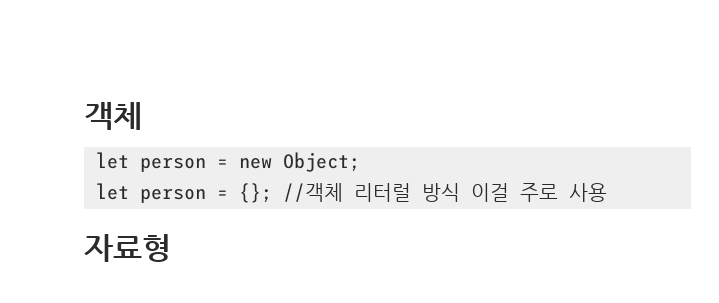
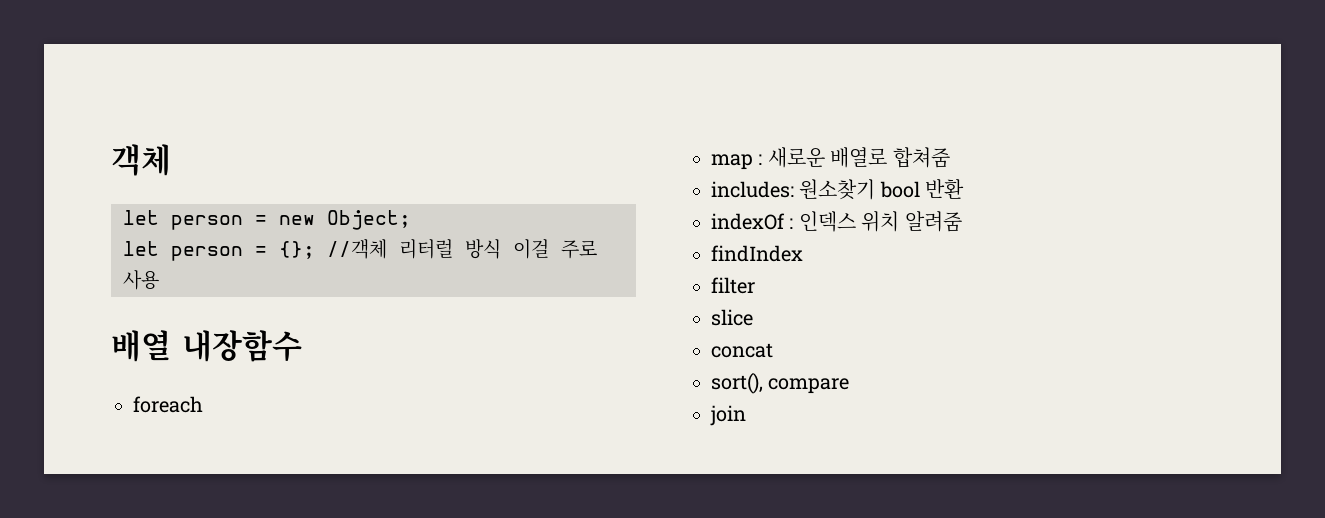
[84,234,171,262] 자료형 -> [111,330,302,362] [133,396,203,413] [711,147,950,170] [711,179,965,200] [711,211,962,232] [711,245,803,262] [711,277,755,294] [711,309,753,326] [711,343,773,358] [711,373,850,394] [710,405,746,426] 배열 내장함수 // foreach // map : 새로운 배열로 합쳐줌 // includes: 원소찾기 bool 반환 // indexOf : 인덱스 위치 알려줌 // findIndex // filter // slice // concat // sort(), compare // join

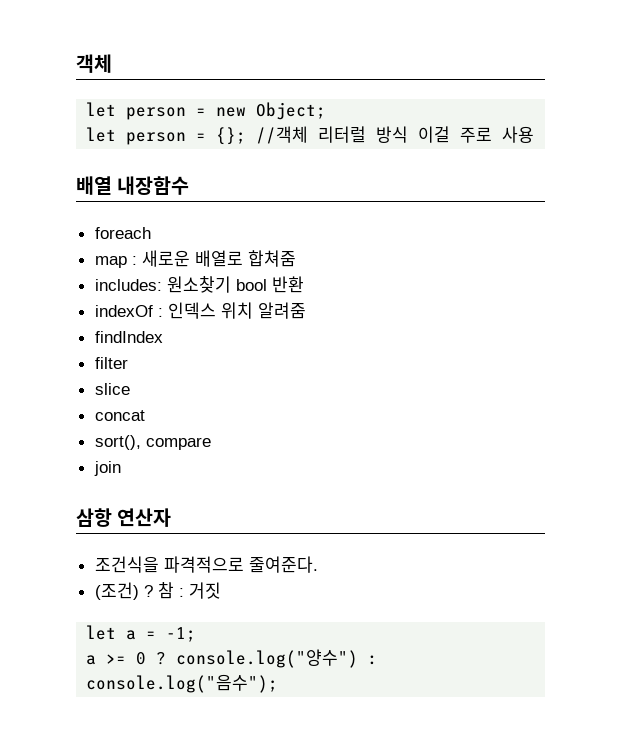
(746, 415) none -> [76,508,172,527] [94,556,318,573] [94,582,221,600] [86,625,197,642] [86,649,379,668] [86,674,279,693] // 삼항 연산자 // 조건식을 파격적으로 줄여준다. // (조건) ? 참 : 거짓 // let a = -1; // a >= 0 ? console.log("양수") : console.log("음수");

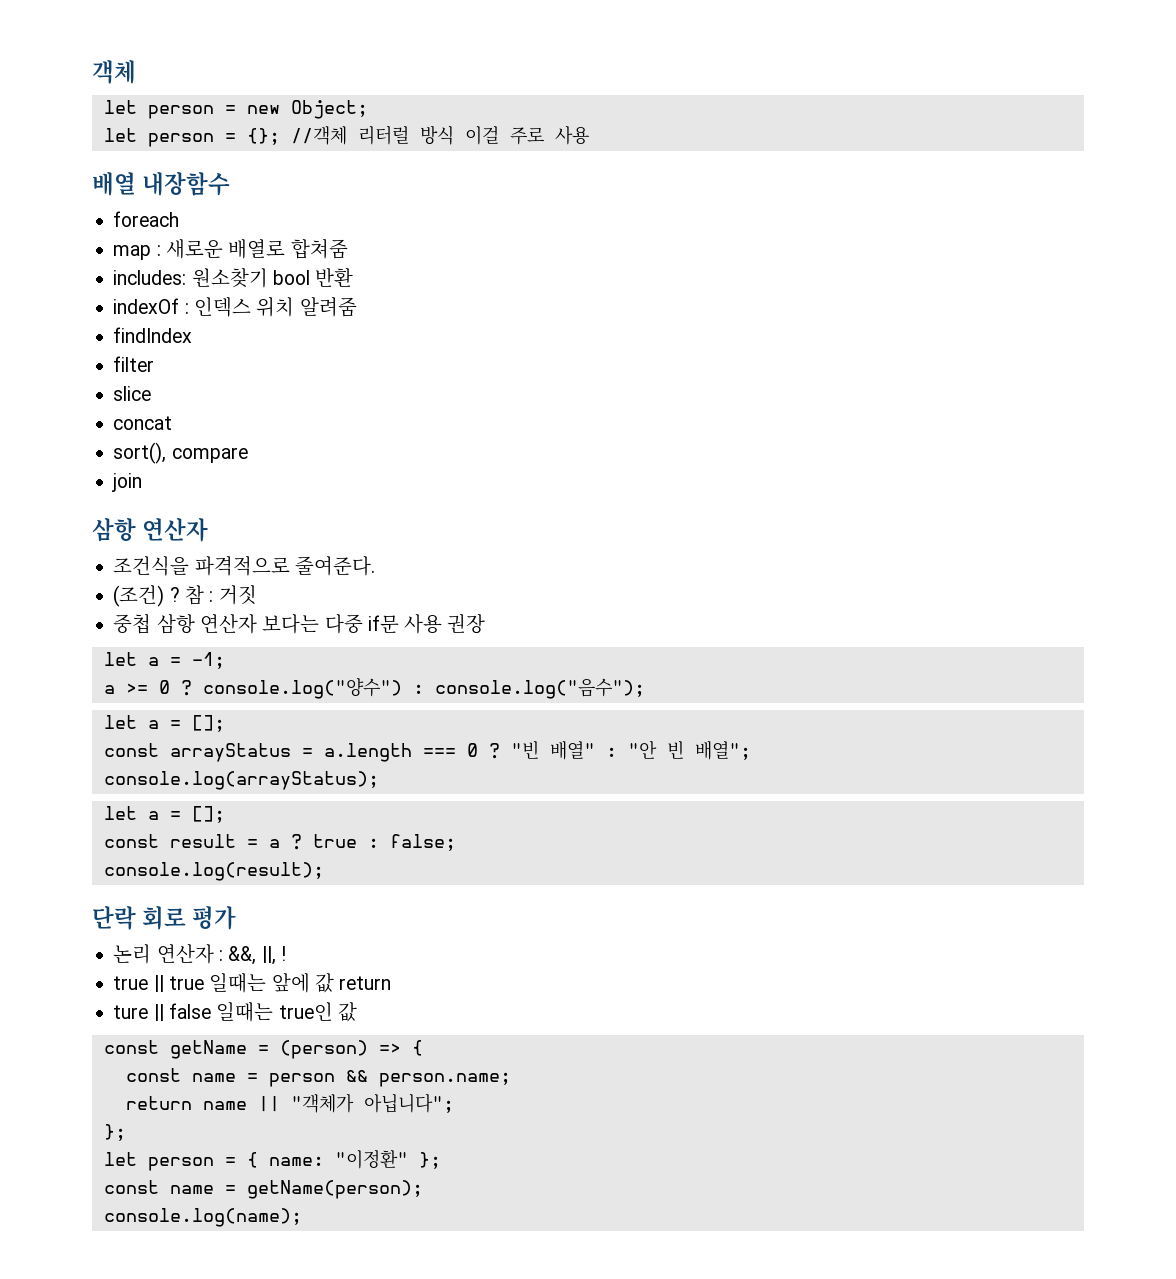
(221, 590) none -> [113,613,486,634] // 중첩 삼항 연산자 보다는 다중 if문 사용 권장
(279, 683) none -> [103,715,225,732] [103,740,751,762] [103,771,379,790] [103,806,225,823] [103,834,456,851] [103,862,324,881] [92,906,237,930] [113,944,286,965] [113,973,392,993] [113,1002,357,1022] [103,1040,423,1059] [125,1068,511,1087] [125,1093,454,1113] [103,1124,126,1141] [103,1150,441,1171] [103,1180,423,1199] [103,1208,302,1227] // let a = []; // const arrayStatus = a.length === 0 ? "빈 배열" : "안 빈 배열"; // console.log(arrayStatus); // let a = []; // const result = a ? true : false; // console.log(result); // 단락 회로 평가 // 논리 연산자 : &&, ||, ! // true || true 일때는 앞에 값 return // ture || false 일때는 true인 값 // const getName = (person) => { // const name = person && person.name; // return name || "객체가 아닙니다"; // }; // let person = { name: "이정환" }; // const name = getName(person); // console.log(name);

